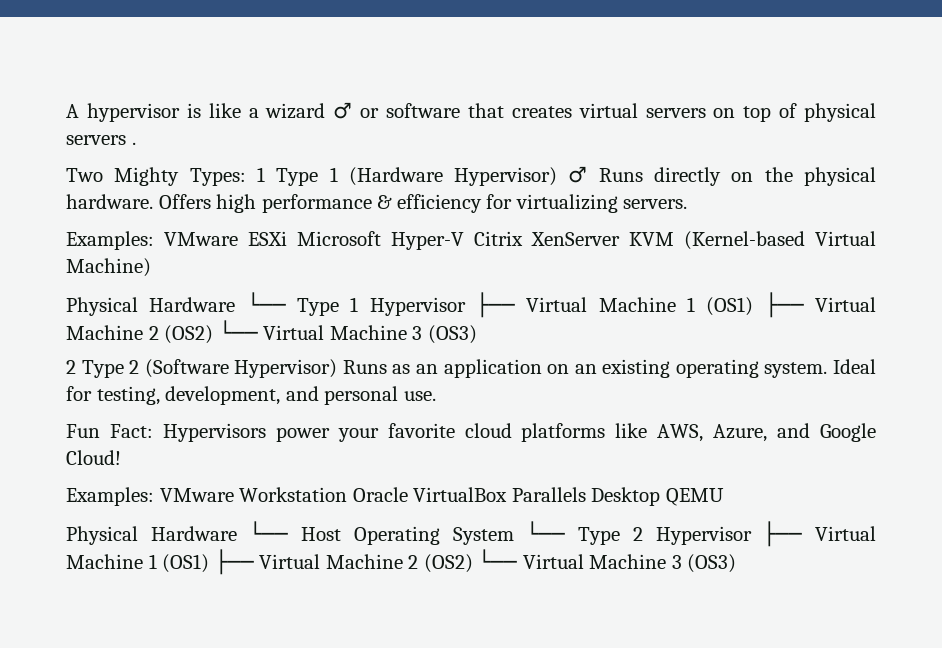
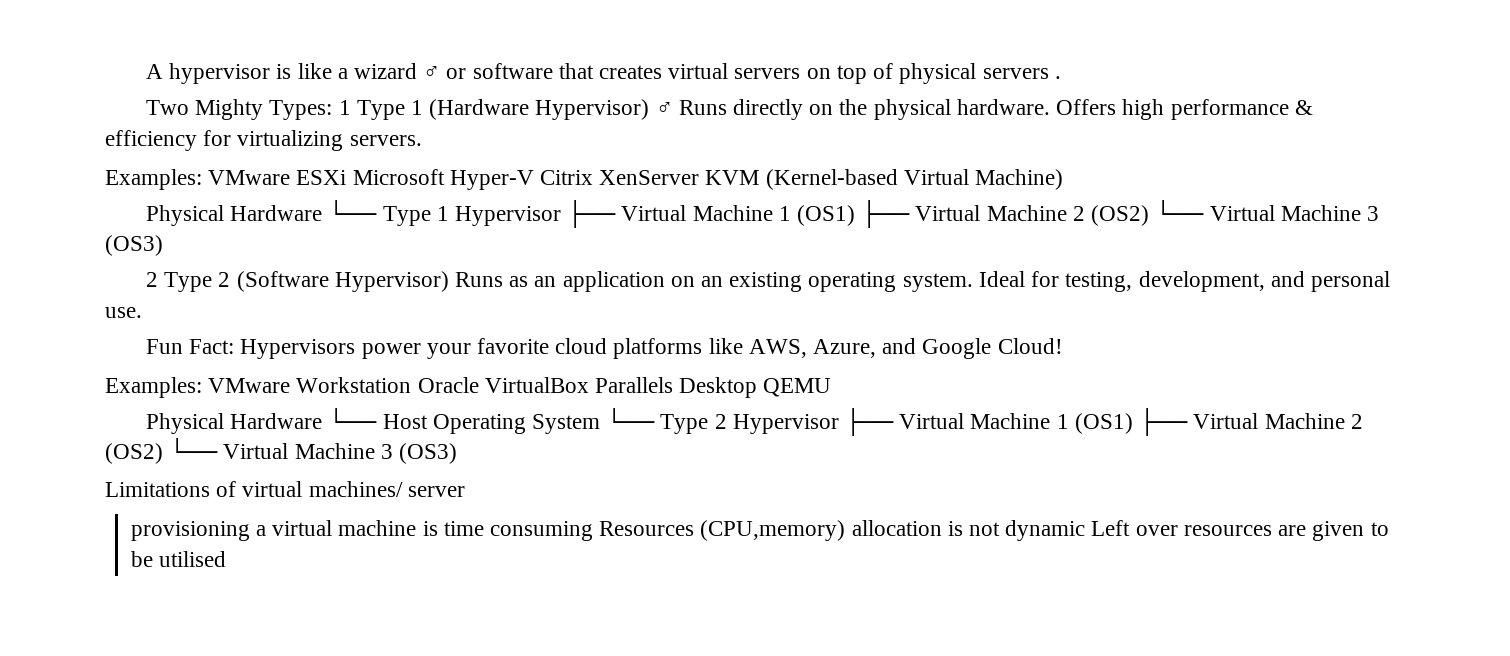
(737, 563) none -> [105,481,465,497] [130,520,1389,541] [130,551,226,567] // Limitations of virtual machines/ server // provisioning a virtual machine is time consuming Resources (CPU,memory) allocation is not dynamic Left over resources are given to be utilised

